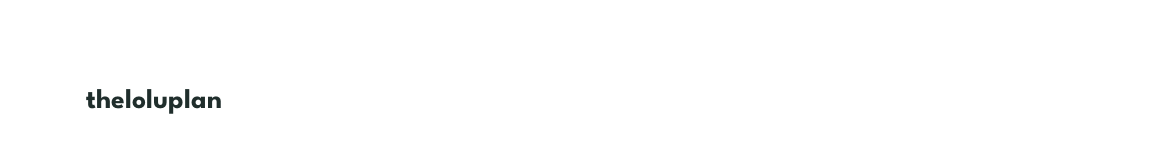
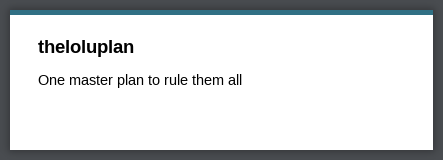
(222, 101) none -> [38,74,242,88] // One master plan to rule them all

